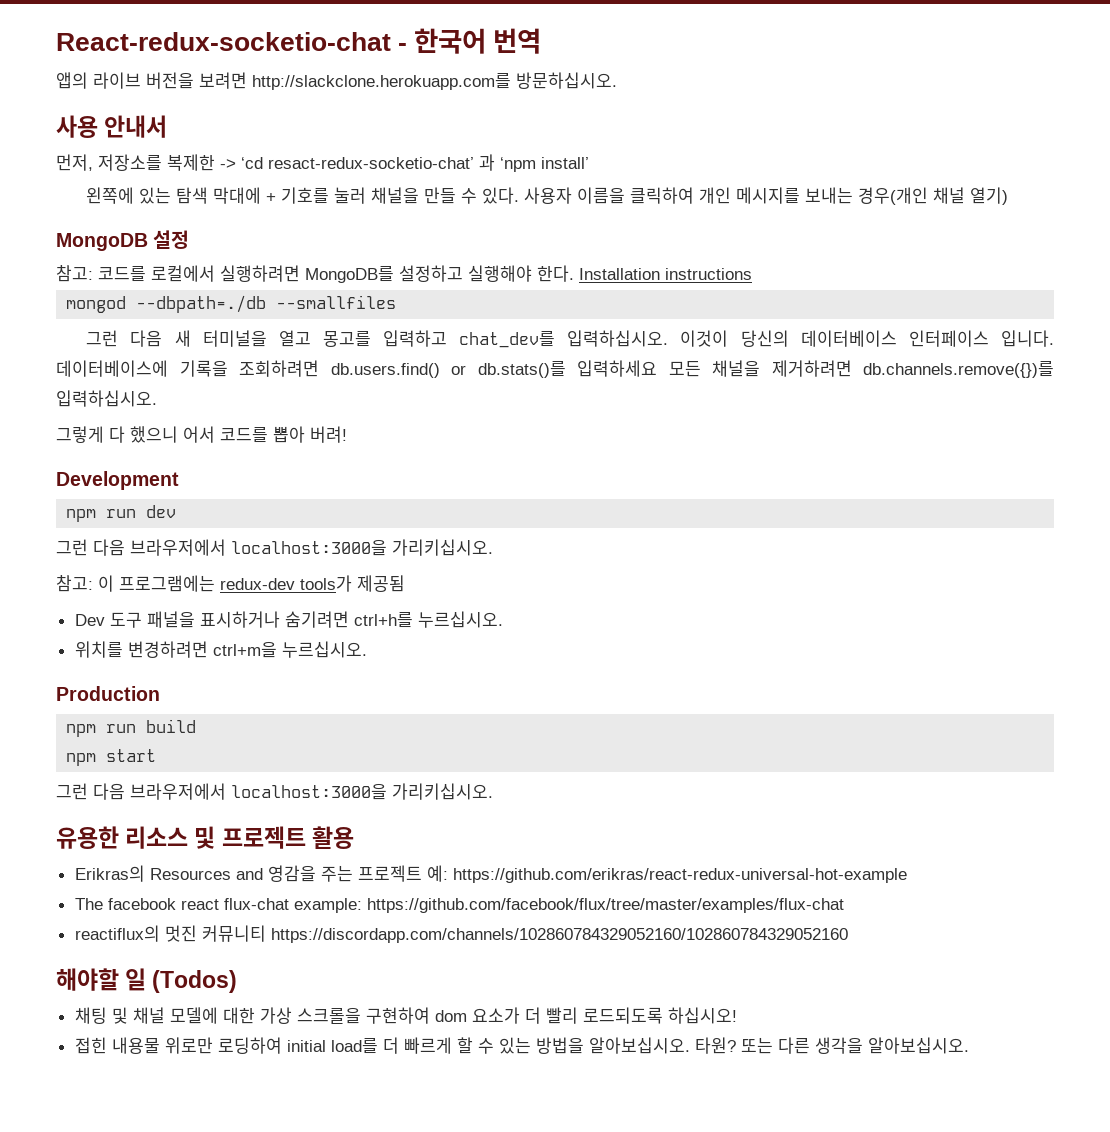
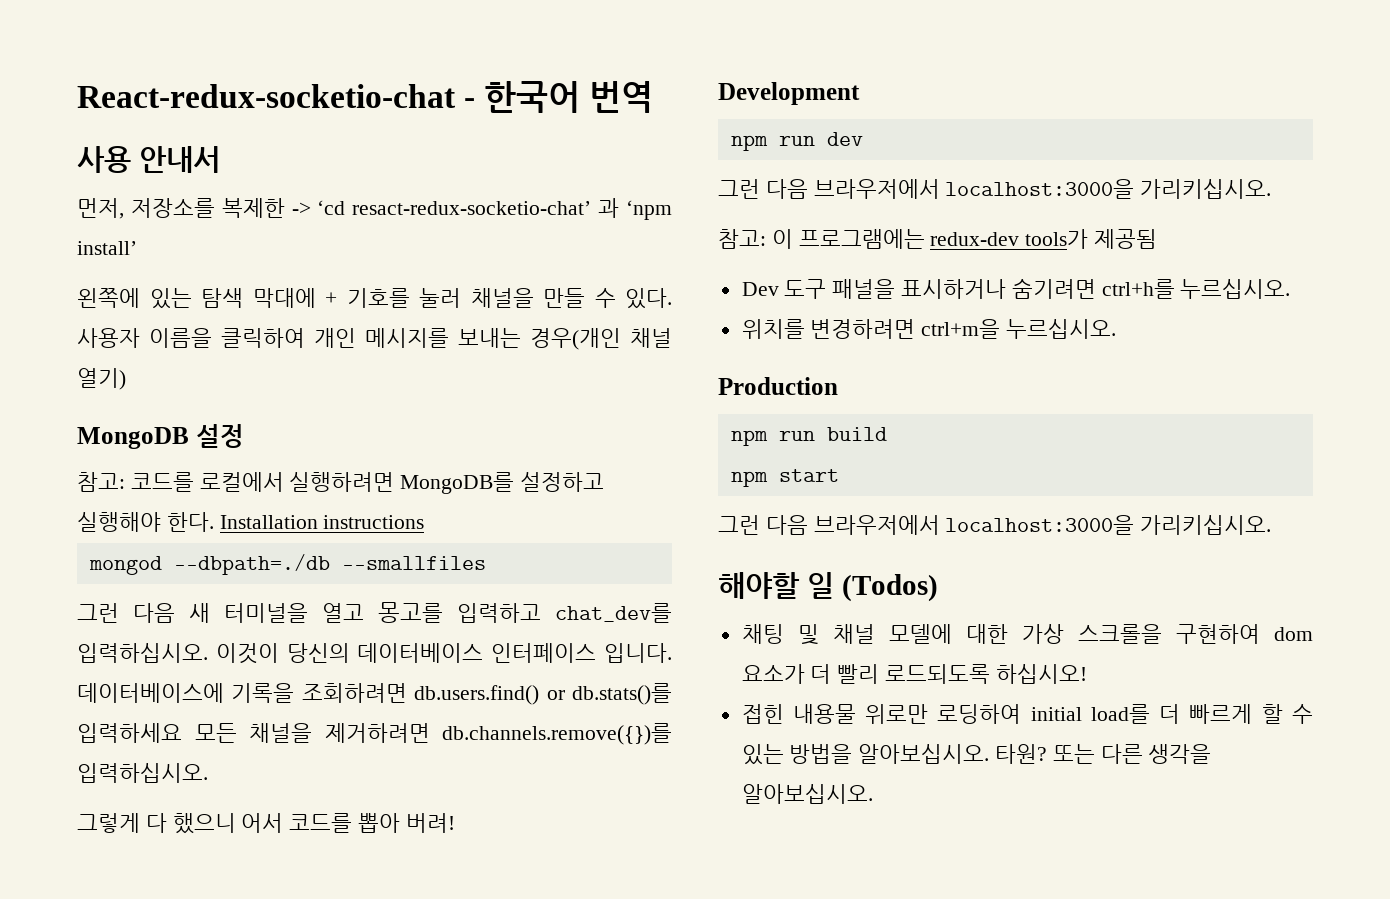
[56,72,617,90] // 앱의 라이브 버전을 보려면 http://slackclone.herokuapp.com를 방문하십시오. -> (654, 97) none
[56,826,354,849] [74,865,907,883] [74,898,844,913] [74,925,848,943] // 유용한 리소스 및 프로젝트 활용 // Erikras의 Resources and 영감을 주는 프로젝트 예: https://github.com/erikras/react-redux-universal-hot-example // The facebook react flux-chat example: https://github.com/facebook/flux/tree/master/examples/flux-chat // reactiflux의 멋진 커뮤니티 https://discordapp.com/channels/102860784329052160/102860784329052160 -> (1272, 525) none

